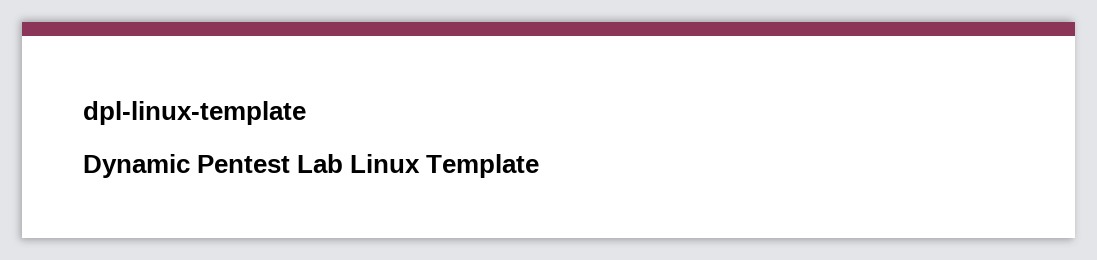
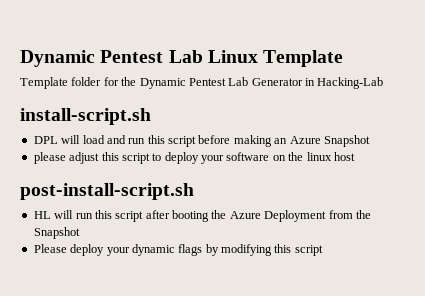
[83,101,306,125] dpl-linux-template // -> (20, 58) none
(540, 166) none -> [20,77,384,89] [20,108,151,125] [33,135,370,147] [33,152,355,164] [20,183,194,200] [33,210,371,222] [33,227,80,239] [33,244,323,256] // Template folder for the Dynamic Pentest Lab Generator in Hacking-Lab // install-script.sh // DPL will load and run this script before making an Azure Snapshot // please adjust this script to deploy your software on the linux host // post-install-script.sh // HL will run this script after booting the Azure Deployment from the Snapshot // Please deploy your dynamic flags by modifying this script

